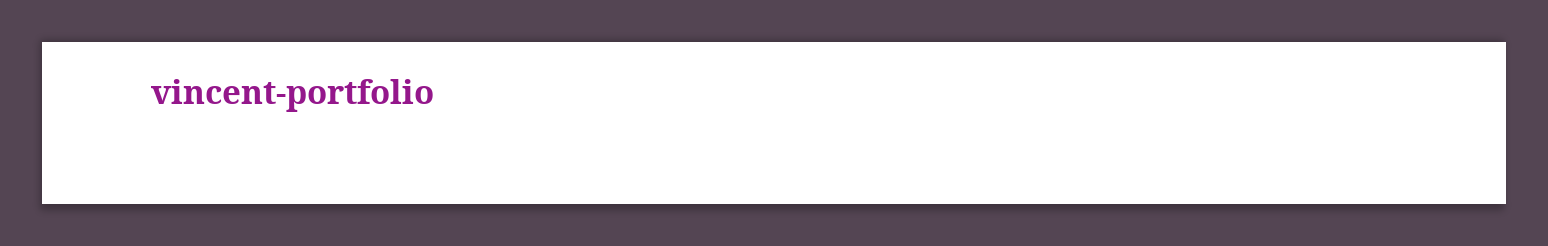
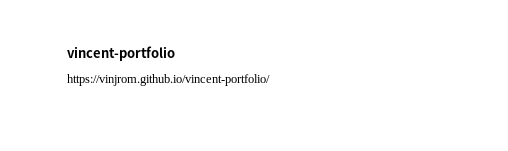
(434, 95) none -> [67,74,270,86] // https://vinjrom.github.io/vincent-portfolio/

